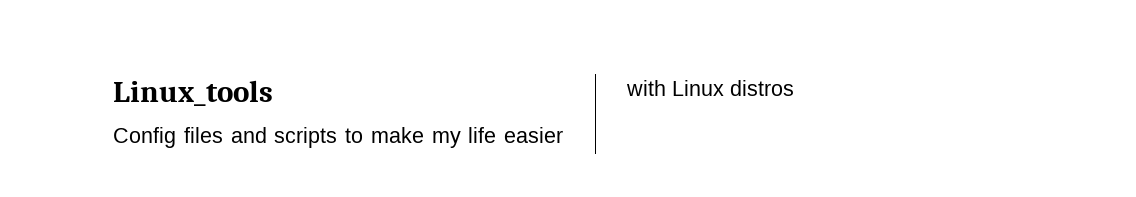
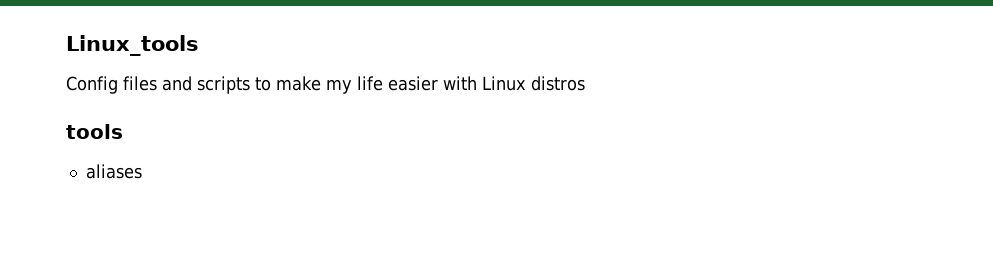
(794, 88) none -> [66,124,123,139] [85,164,142,179] // tools // aliases

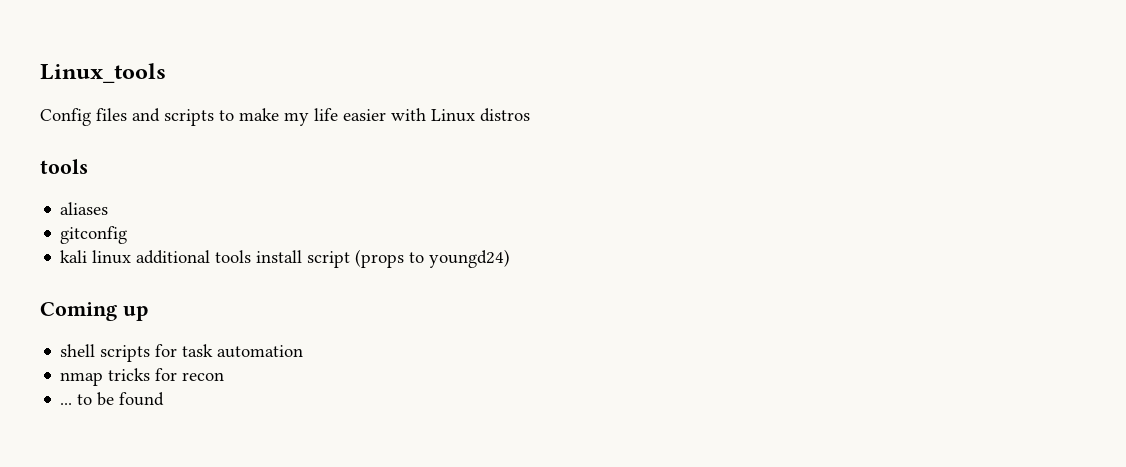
(142, 171) none -> [60,226,128,244] [60,249,511,268] [40,302,148,321] [60,344,304,362] [60,368,225,386] [60,392,165,406] // gitconfig // kali linux additional tools install script (props to youngd24) // Coming up // shell scripts for task automation // nmap tricks for recon // ... to be found

